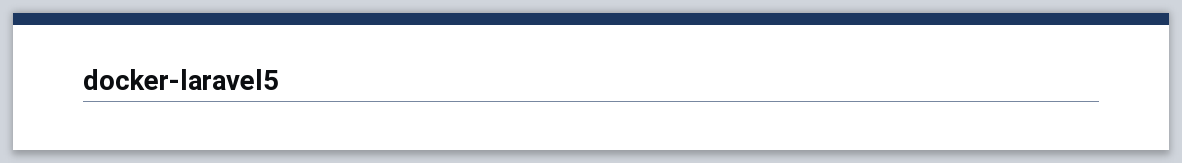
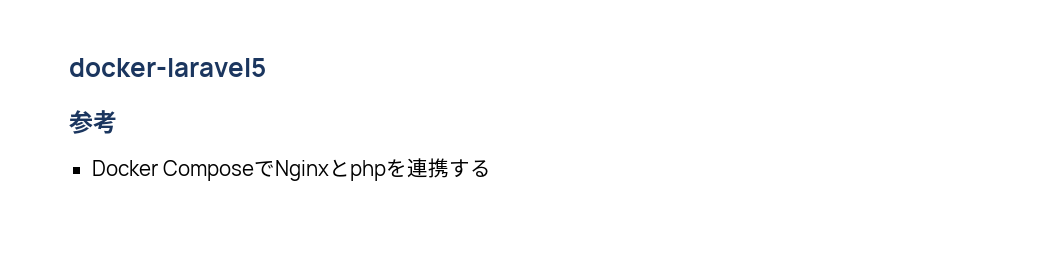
(279, 79) none -> [69,110,117,134] [91,158,492,181] // 参考 // Docker ComposeでNginxとphpを連携する

